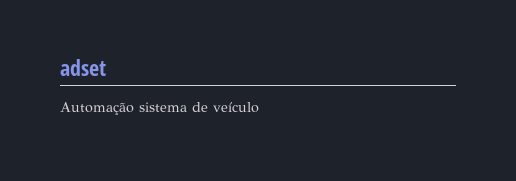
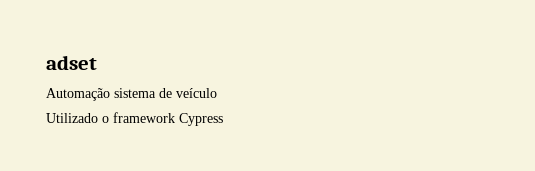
(259, 107) none -> [46,112,223,126] // Utilizado o framework Cypress

